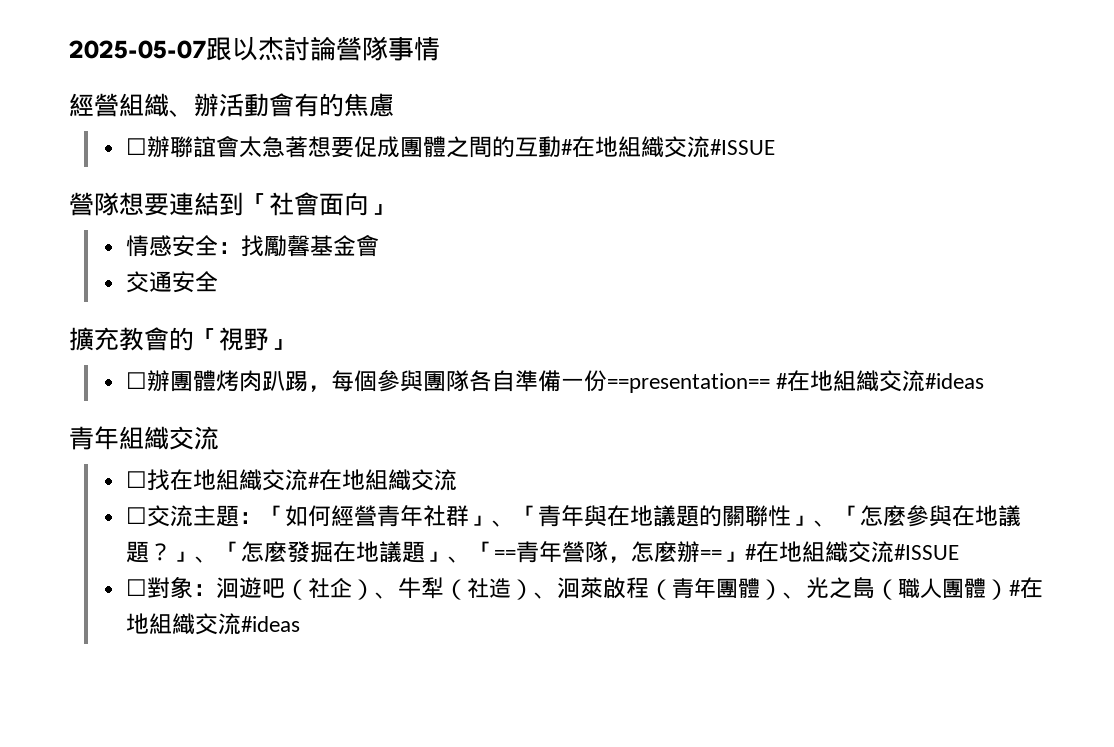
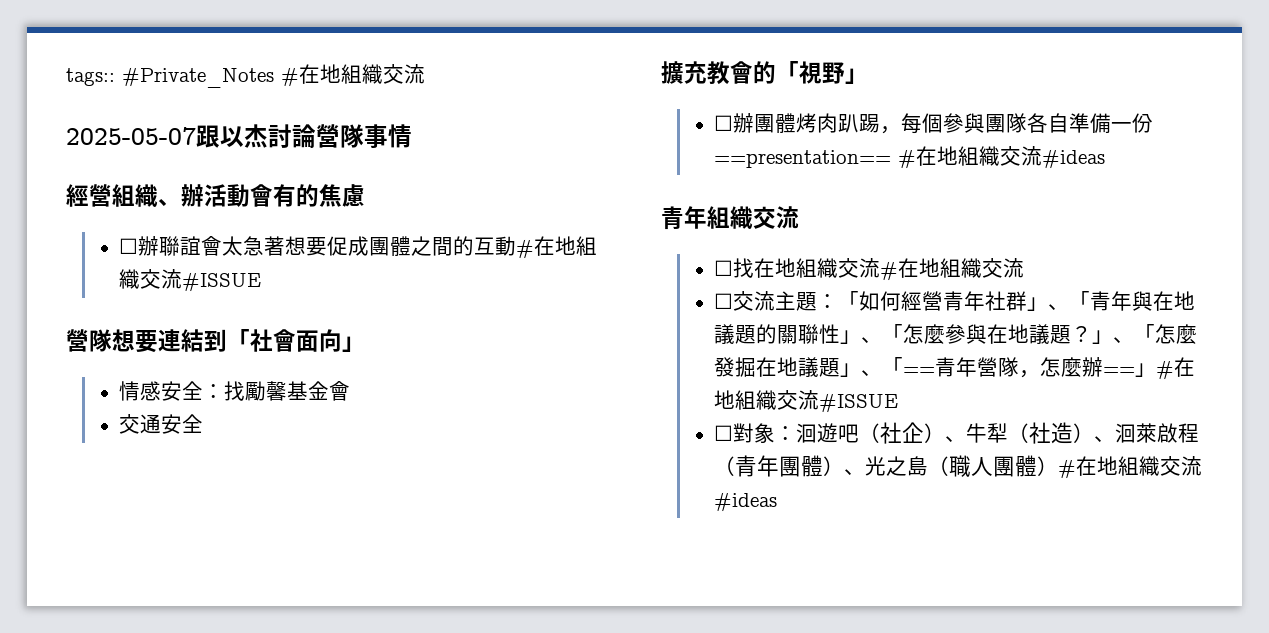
(69, 49) none -> [66,64,425,88] tags:: #Private_Notes #在地組織交流 //

